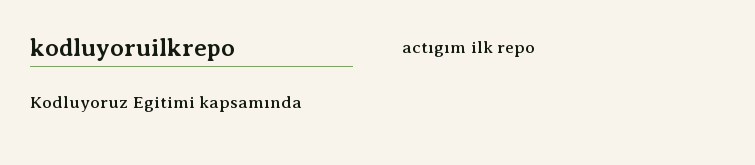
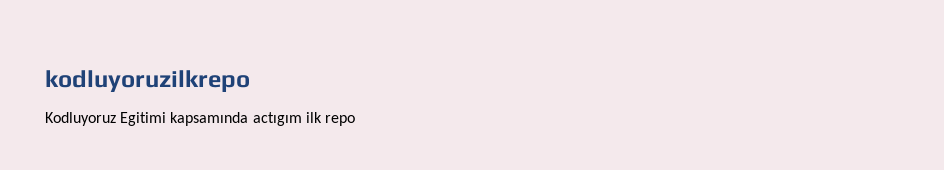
[30,38,235,61] kodluyoruilkrepo -> [45,70,250,92] kodluyoruzilkrepo

